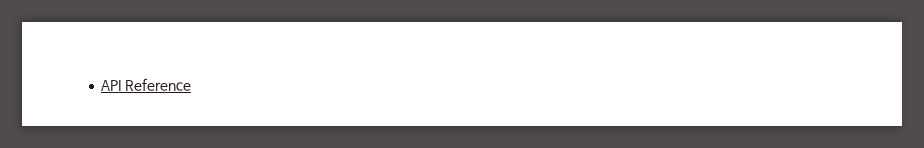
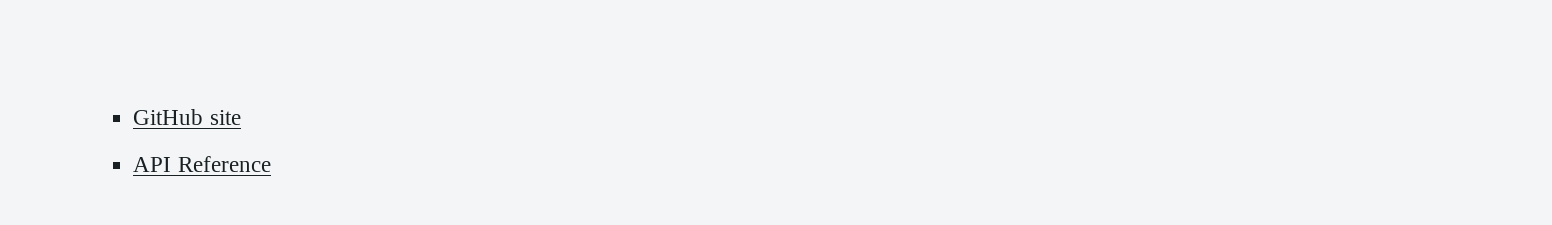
(101, 85) none -> [133,109,241,125] GitHub site //

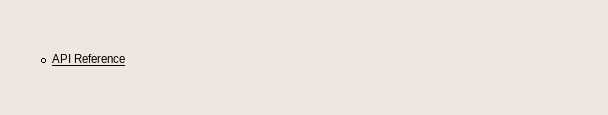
[133,109,241,125] GitHub site // -> (51, 58) none

